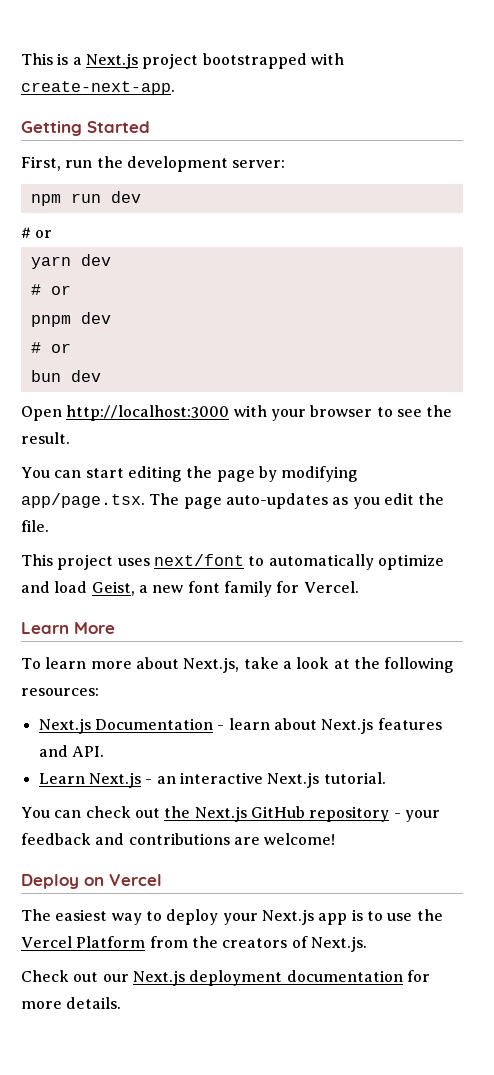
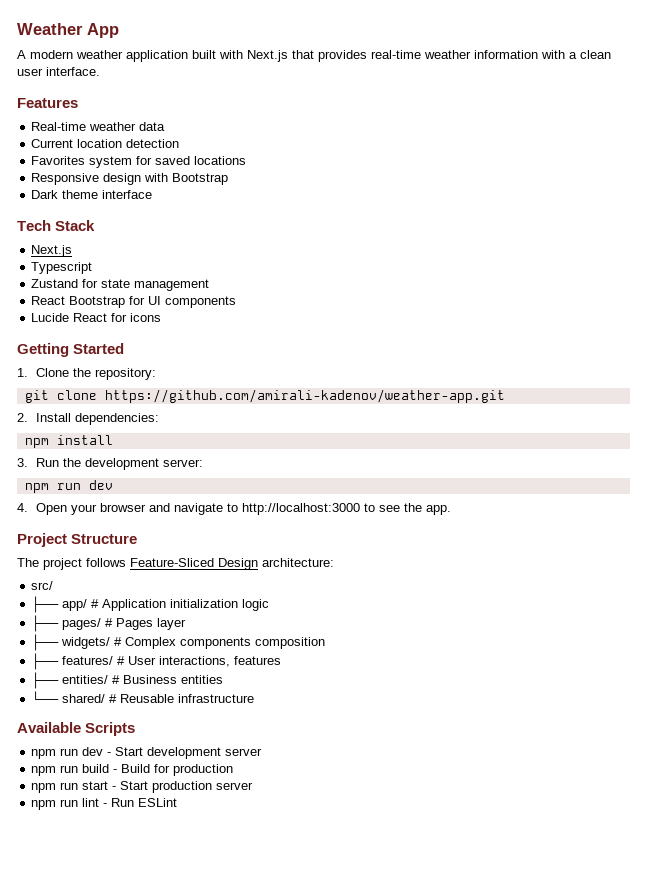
[21,53,344,69] [21,81,175,95] [21,121,150,136] [21,156,93,171] This is a Next.js project bootstrapped with create-next-app. // Getting Started // First, run -> [17,23,119,38] [17,50,611,62] [17,67,100,76] [17,98,78,108] [31,122,166,131] [31,139,180,148] [31,156,247,168] [31,173,229,185] [31,190,153,199] [17,220,96,231] [31,245,73,257] [31,262,93,274] [31,279,210,291] [31,296,237,308] [31,313,162,322] [17,343,125,357] [17,368,157,380] [24,389,505,403] [17,413,160,425] [24,435,113,448] [17,458,60,467] Weather App // A modern weather application built with Next.js that provides real-time weather information with a clean user interface. // Features // Real-time weather data // Current location detection // Favorites system for saved locations // Responsive design with Bootstrap // Dark theme interface // Tech Stack // Next.js // Typescript // Zustand for state management // React Bootstrap for UI components // Lucide React for icons // Getting Started // 1. Clone the repository: // git clone https://github.com/amirali-kadenov/weather-app.git // 2. Install dependencies: // npm install // 3. Run
[21,227,53,238] [30,254,111,269] [30,284,71,295] [30,312,111,327] [30,342,71,353] [30,370,101,382] [21,405,453,421] [21,432,70,444] [21,466,359,482] [21,493,445,509] [21,520,49,532] [21,554,444,570] [21,581,359,597] [21,622,115,634] [21,657,455,673] [21,688,99,696] [38,718,442,734] [38,745,104,757] [38,772,386,788] [21,806,440,822] [21,833,336,845] [21,874,162,889] [21,909,443,925] [21,936,367,952] [21,970,430,986] [21,997,122,1009] # or // yarn dev // # or // pnpm dev // # or // bun dev // Open http://localhost:3000 with your browser to see the result. // You can start editing the page by modifying app/page.tsx. The page auto-updates as you edit the file. // This project uses next/font to automatically optimize and load Geist, a new font family for Vercel. // Learn More // To learn more about Next.js, take a look at the following resources: // Next.js Documentation - learn about Next.js features and API. // Learn Next.js - an interactive Next.js tutorial. // You can check out the Next.js GitHub repository - your feedback and contributions are welcome! // Deploy on Vercel // The easiest way to deploy your Next.js app is to use the Vercel Platform from the creators of Next.js. // Check out our Next.js deployment documentation for more details. -> [17,503,452,515] [17,533,138,547] [17,558,334,570] [31,581,54,590] [31,596,270,613] [31,615,187,632] [31,634,326,651] [31,653,282,670] [31,672,224,689] [31,691,255,703] [17,722,136,736] [31,747,263,759] [31,764,234,776] [31,781,254,793] [31,798,178,810] 4. Open your browser and navigate to http://localhost:3000 to see the app. // Project Structure // The project follows Feature-Sliced Design architecture: // src/ // ├── app/ # Application initialization logic // ├── pages/ # Pages layer // ├── widgets/ # Complex components composition // ├── features/ # User interactions, features // ├── entities/ # Business entities // └── shared/ # Reusable infrastructure // Available Scripts // npm run dev - Start development server // npm run build - Build for production // npm run start - Start production server // npm run lint - Run ESLint

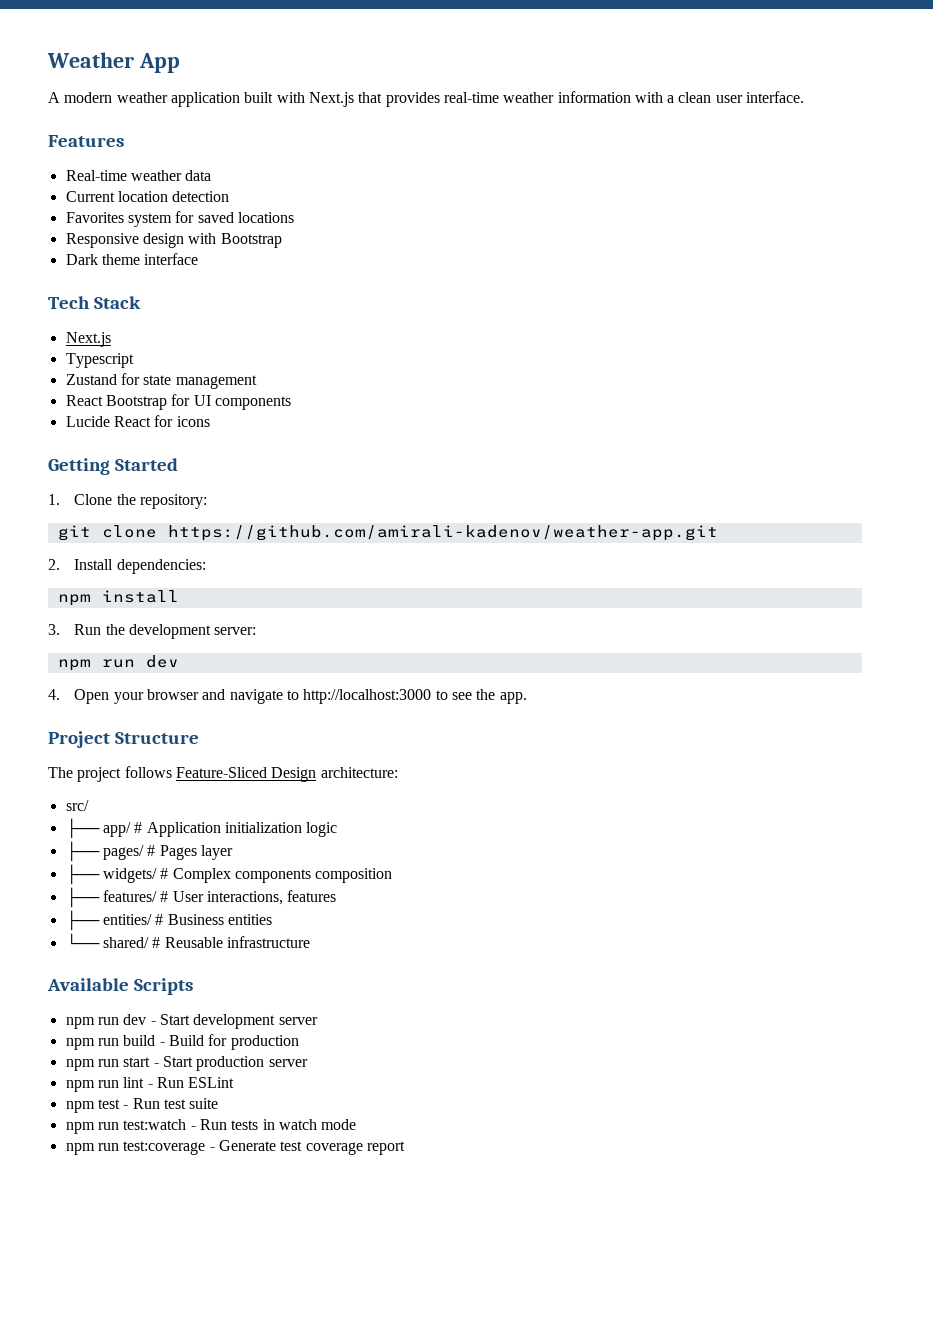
(178, 802) none -> [65,1098,219,1113] [65,1119,357,1134] [65,1140,405,1155] // npm test - Run test suite // npm run test:watch - Run tests in watch mode // npm run test:coverage - Generate test coverage report

